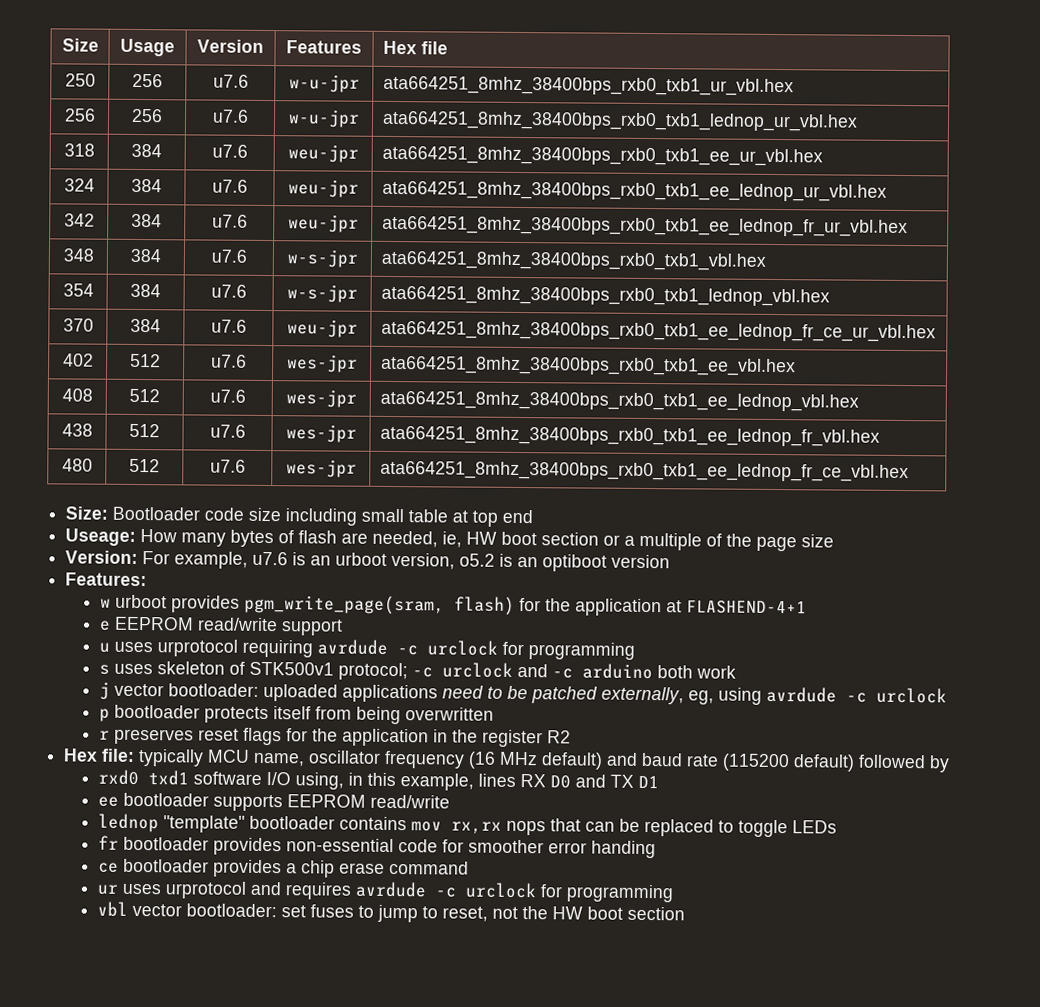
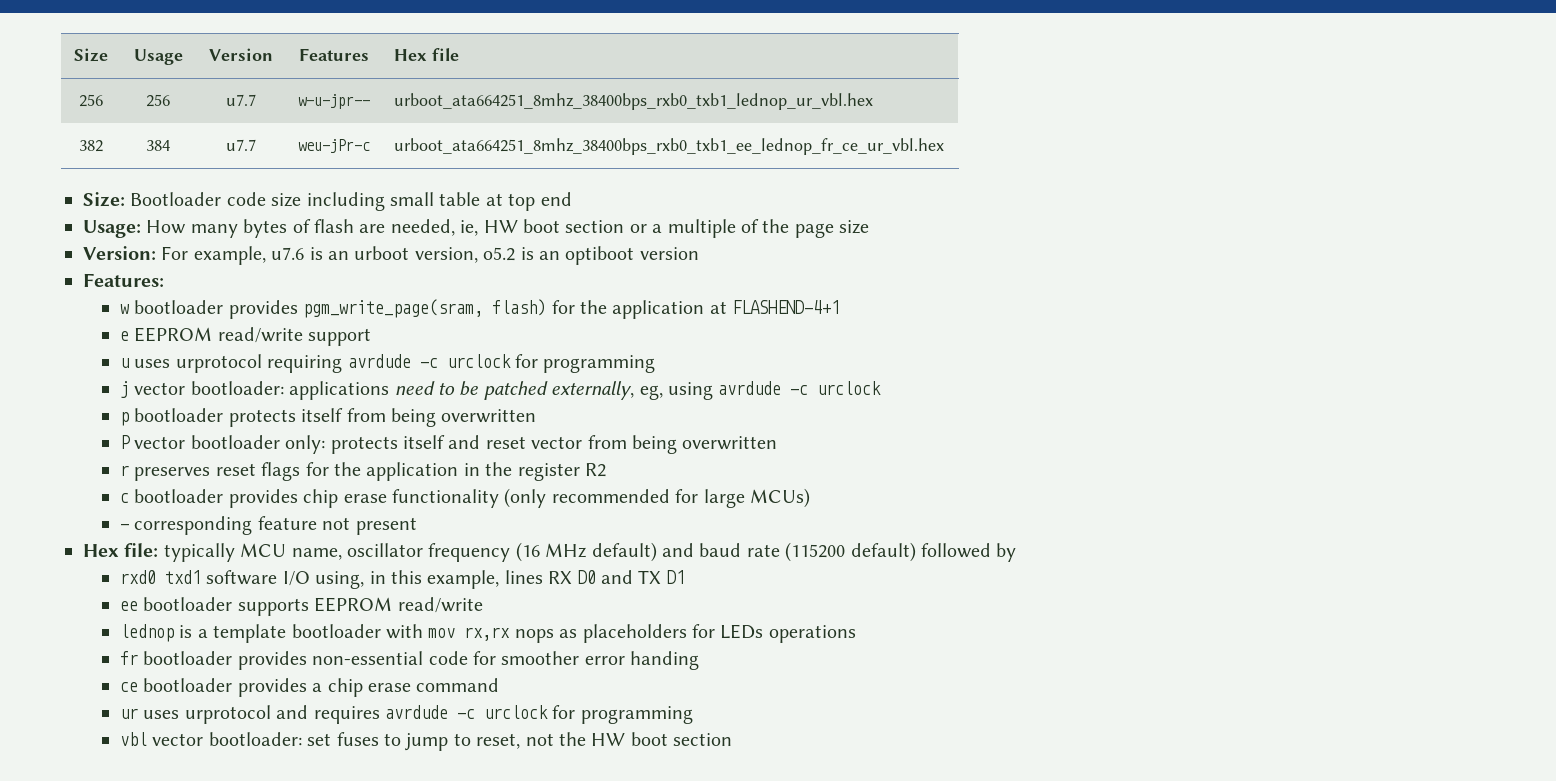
[64,73,96,87] [132,73,163,88] [212,74,249,88] [288,74,360,93] [382,75,794,97] [63,108,96,122] [131,108,163,123] [211,109,249,123] [287,109,360,128] [381,110,858,132] [63,143,95,157] [131,143,162,158] [211,144,248,158] [287,144,359,163] [381,145,823,167] [63,178,95,192] [131,178,162,193] [211,179,248,193] [287,179,359,198] [381,180,887,202] [63,213,95,227] [131,213,162,228] [211,214,248,228] [287,214,359,233] [381,215,908,238] [62,248,94,262] [130,248,161,263] [210,249,247,263] [286,249,358,268] [380,250,766,271] [62,283,94,297] [130,283,161,298] [210,284,247,298] [286,284,358,303] [380,285,830,307] [62,318,94,332] [130,318,161,333] [210,319,247,333] [286,319,358,338] [380,320,936,343] [62,353,94,367] [130,353,161,368] [210,354,247,368] [286,354,358,373] [380,355,796,377] [61,388,93,402] [129,388,160,403] [209,389,246,403] [285,389,357,408] [379,390,859,412] [61,423,93,437] [129,423,160,438] [209,424,246,438] [285,424,357,443] [379,425,880,447] [61,458,93,472] [129,458,160,473] [209,459,246,473] [285,459,357,478] [379,460,909,483] 250 | 256 | u7.6 | w-u-jpr | ata664251_8mhz_38400bps_rxb0_txb1_ur_vbl.hex // 256 | 256 | u7.6 | w-u-jpr | ata664251_8mhz_38400bps_rxb0_txb1_lednop_ur_vbl.hex // 318 | 384 | u7.6 | weu-jpr | ata664251_8mhz_38400bps_rxb0_txb1_ee_ur_vbl.hex // 324 | 384 | u7.6 | weu-jpr | ata664251_8mhz_38400bps_rxb0_txb1_ee_lednop_ur_vbl.hex // 342 | 384 | u7.6 | weu-jpr | ata664251_8mhz_38400bps_rxb0_txb1_ee_lednop_fr_ur_vbl.hex // 348 | 384 | u7.6 | w-s-jpr | ata664251_8mhz_38400bps_rxb0_txb1_vbl.hex // 354 | 384 | u7.6 | w-s-jpr | ata664251_8mhz_38400bps_rxb0_txb1_lednop_vbl.hex // 370 | 384 | u7.6 | weu-jpr | ata664251_8mhz_38400bps_rxb0_txb1_ee_lednop_fr_ce_ur_vbl.hex // 402 | 512 | u7.6 | wes-jpr | ata664251_8mhz_38400bps_rxb0_txb1_ee_vbl.hex // 408 | 512 | u7.6 | wes-jpr | ata664251_8mhz_38400bps_rxb0_txb1_ee_lednop_vbl.hex // 438 | 512 | u7.6 | wes-jpr | ata664251_8mhz_38400bps_rxb0_txb1_ee_lednop_fr_vbl.hex // 480 | 512 | u7.6 | wes-jpr | ata664251_8mhz_38400bps_rxb0_txb1_ee_lednop_fr_ce_vbl.hex -> [79,94,103,107] [146,94,170,107] [225,94,256,106] [298,94,370,109] [394,93,874,110] [79,140,103,152] [146,140,170,151] [225,139,256,151] [298,139,370,153] [394,138,945,155] 256 | 256 | u7.7 | w-u-jpr-- | urboot_ata664251_8mhz_38400bps_rxb0_txb1_lednop_ur_vbl.hex // 382 | 384 | u7.7 | weu-jPr-c | urboot_ata664251_8mhz_38400bps_rxb0_txb1_ee_lednop_fr_ce_ur_vbl.hex
[65,528,137,546] Useage: -> [83,220,141,238] Usage:
[115,594,168,609] urboot -> [134,300,224,314] bootloader
[99,661,737,681] // s uses skeleton of STK500v1 protocol; -c urclock and -c arduino both work -> (656, 364) none
[263,683,339,702] uploaded -> (284, 388) none
(495, 714) none -> [120,435,778,454] // P vector bootloader only: protects itself and reset vector from being overwritten
(572, 737) none -> [120,488,811,508] [120,516,417,535] // c bootloader provides chip erase functionality (only recommended for large MCUs) // - corresponding feature not present
[163,815,789,838] "template" bootloader contains mov rx,rx nops that can be replaced to toggle -> [179,624,716,643] is a template bootloader with mov rx,rx nops as placeholders for
(838, 827) none -> [768,625,856,643] operations

